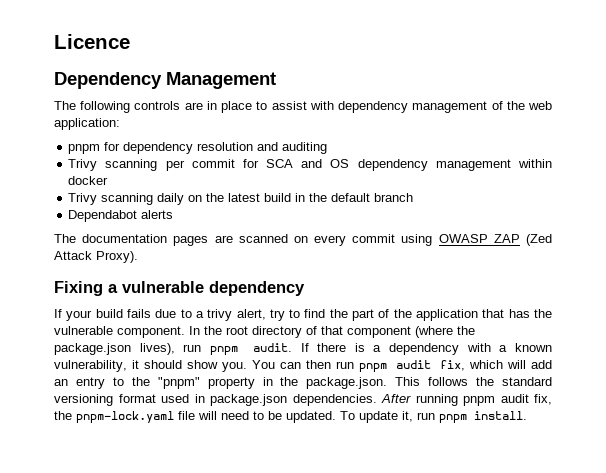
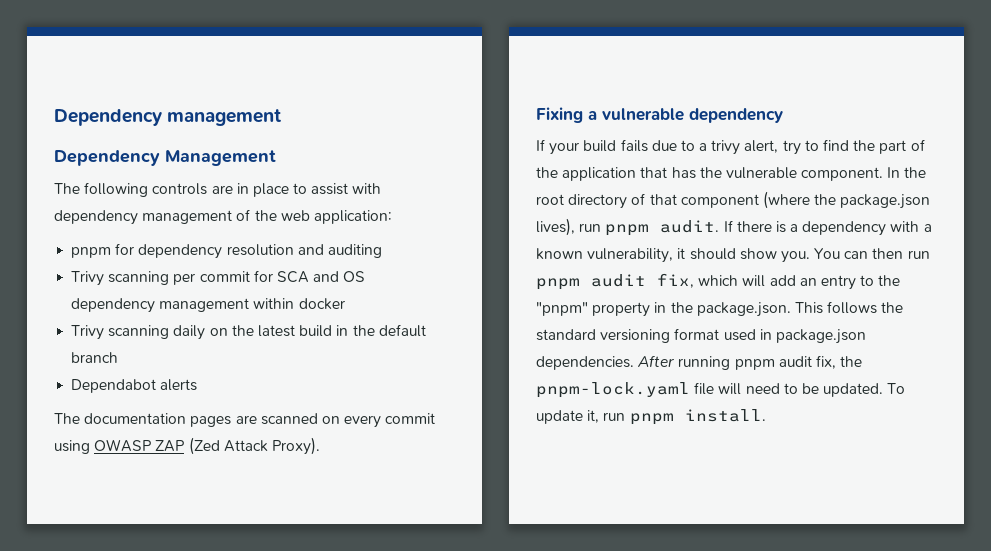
[54,34,130,49] Licence -> [54,109,282,126] Dependency management

